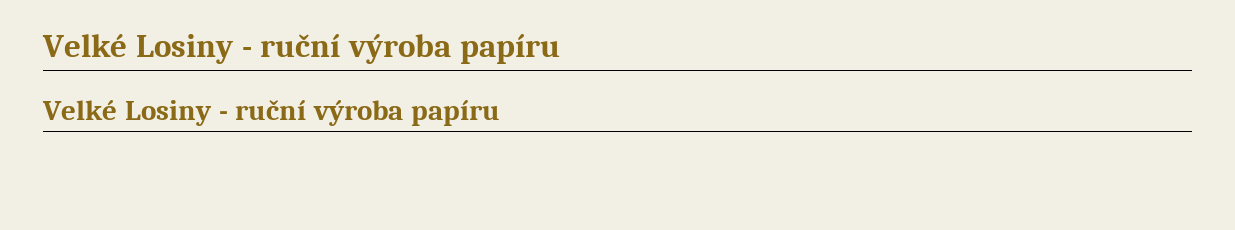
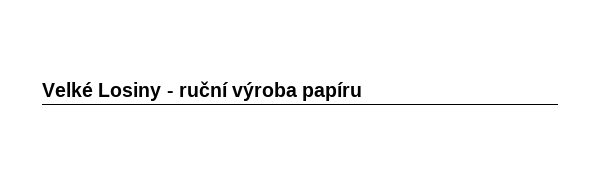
[42,34,560,64] [42,100,501,126] Velké Losiny - ruční výroba papíru // Velké Losiny - ruční výroba papíru -> [42,81,363,101] Velké Losiny - ruční výroba papíru

